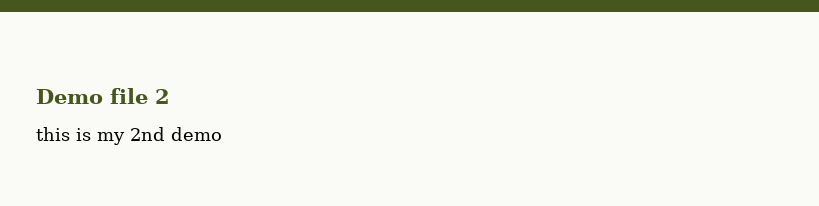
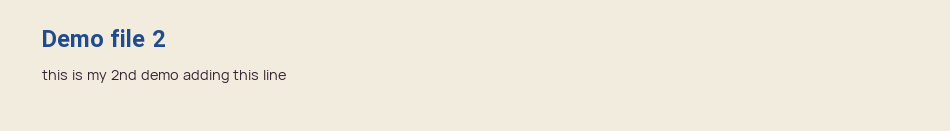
(222, 134) none -> [182,70,287,83] adding this line

